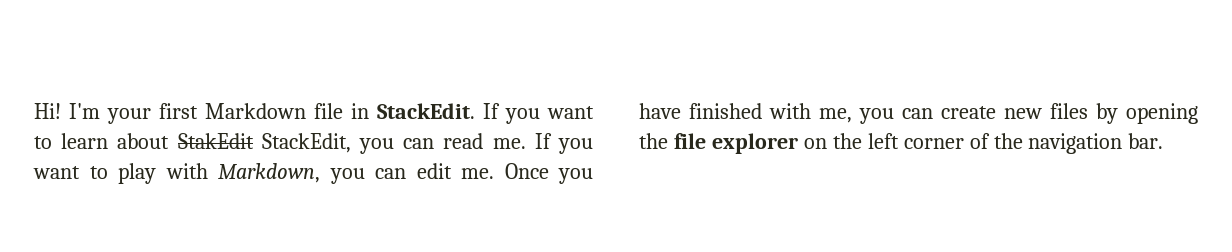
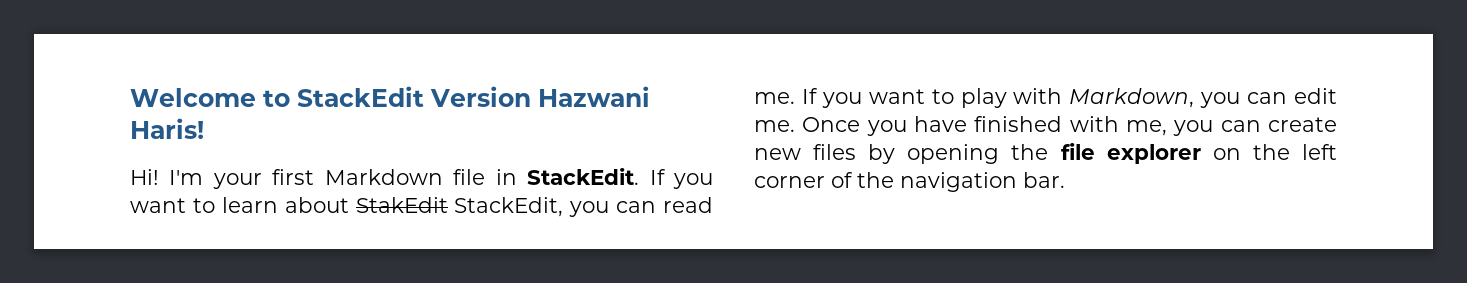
(34, 111) none -> [130,86,650,107] [130,118,204,139] Welcome to StackEdit Version Hazwani Haris! //

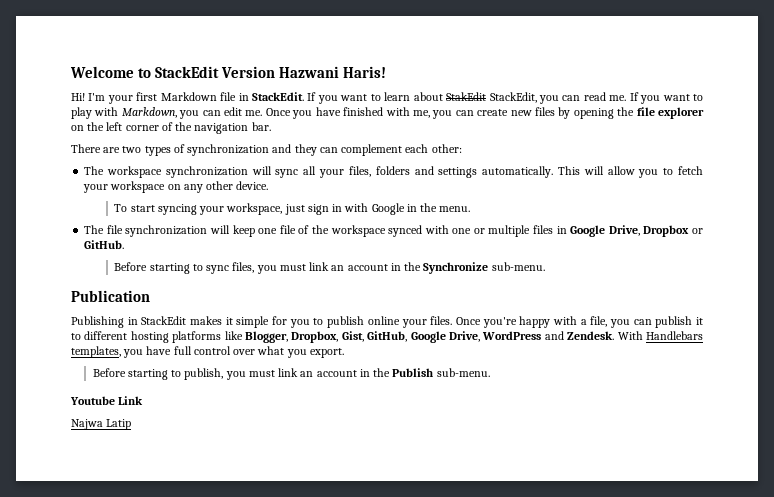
(1065, 180) none -> [71,144,462,156] [84,166,703,178] [83,181,269,193] [114,203,471,215] [84,225,703,237] [84,240,125,249] [114,262,545,274] [71,290,150,302] [71,316,703,328] [71,331,703,343] [71,346,344,358] [92,368,490,380] [70,396,144,405] [71,419,132,430] // There are two types of synchronization and they can complement each other: // The workspace synchronization will sync all your files, folders and settings automatically. This will allow you to fetch your workspace on any other device. // To start syncing your workspace, just sign in with Google in the menu. // The file synchronization will keep one file of the workspace synced with one or multiple files in Google Drive, Dropbox or GitHub. // Before starting to sync files, you must link an account in the Synchronize sub-menu. // Publication // Publishing in StackEdit makes it simple for you to publish online your files. Once you're happy with a file, you can publish it to different hosting platforms like Blogger, Dropbox, Gist, GitHub, Google Drive, WordPress and Zendesk. With Handlebars templates, you have full control over what you export. // Before starting to publish, you must link an account in the Publish sub-menu. // Youtube Link // Najwa Latip

